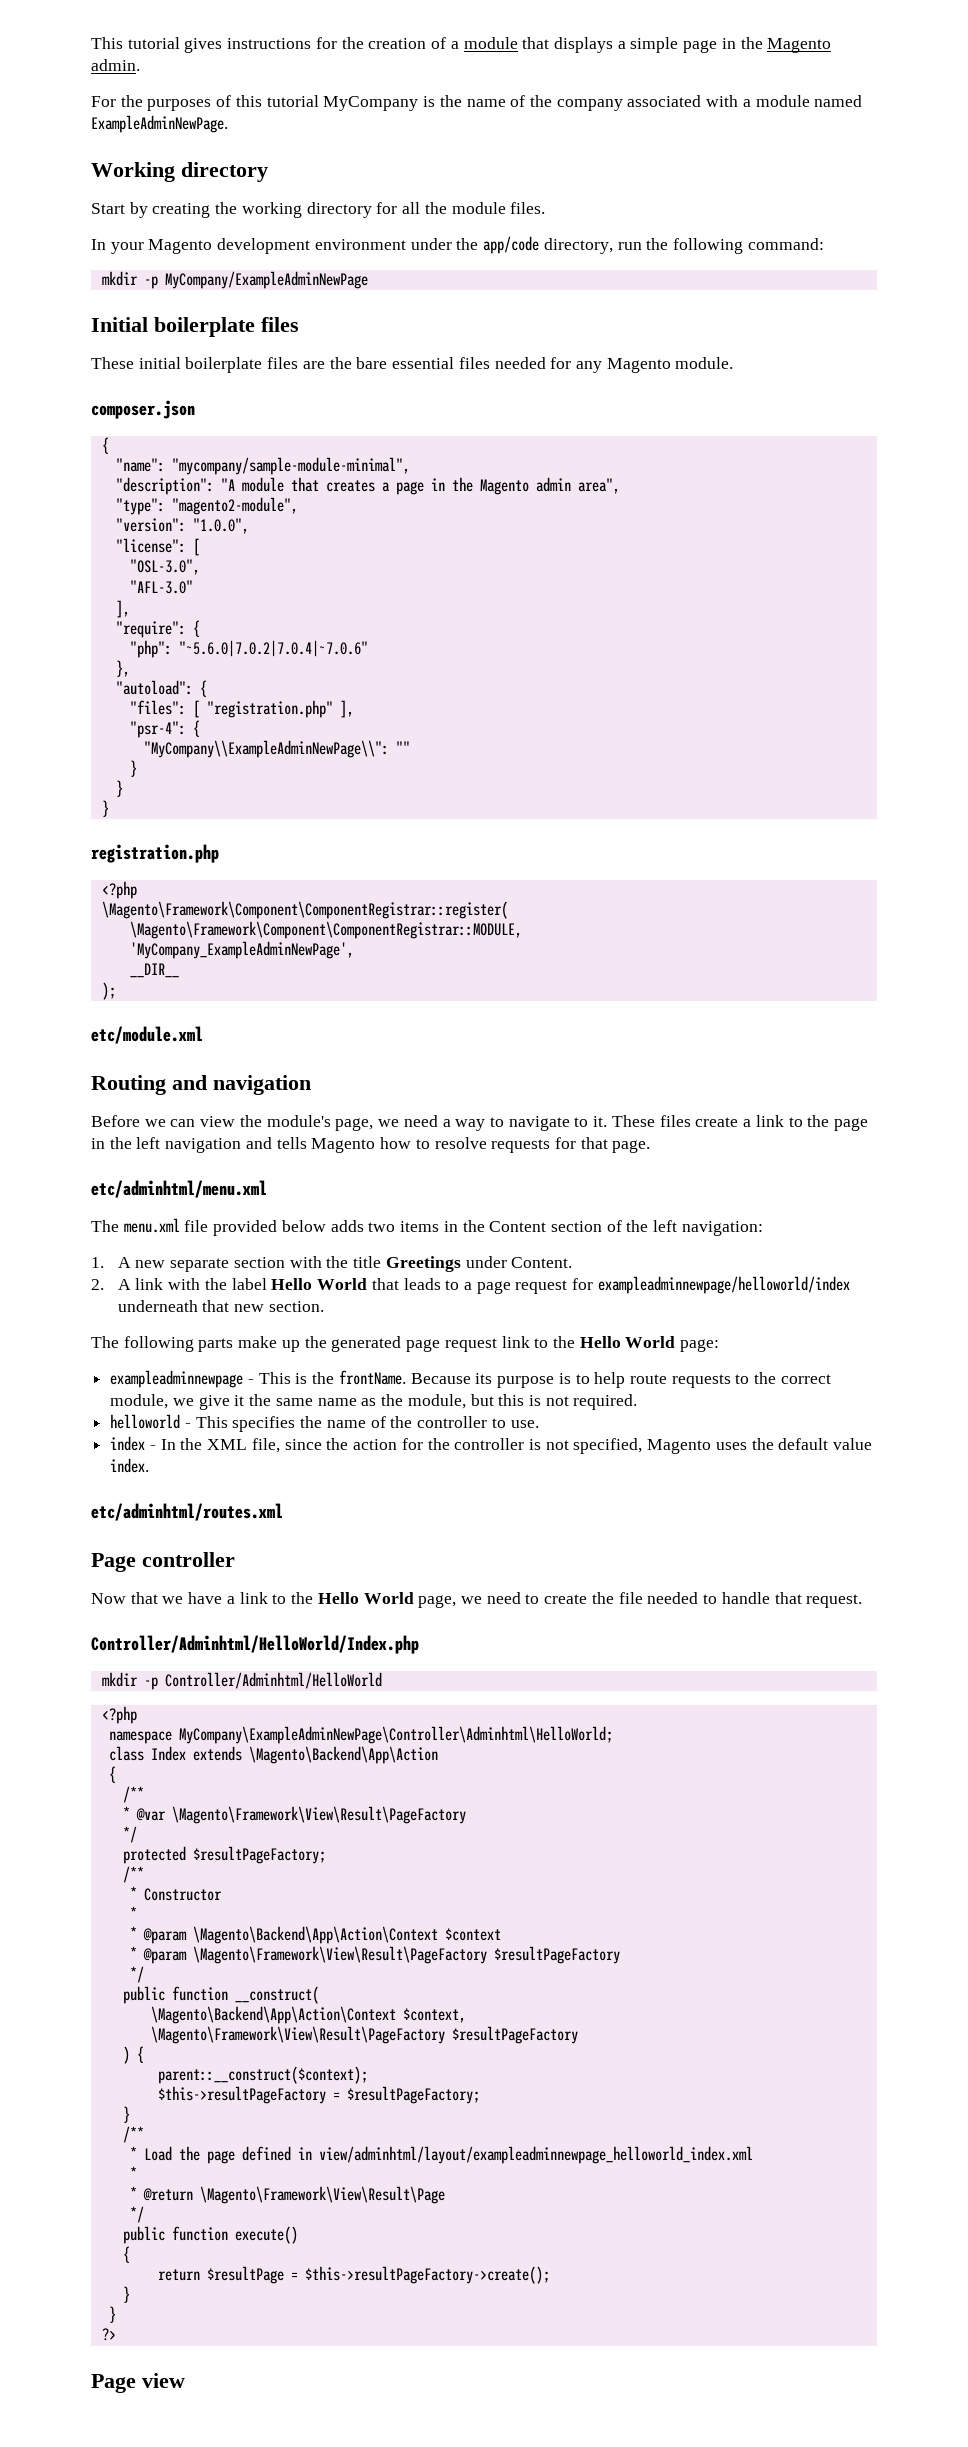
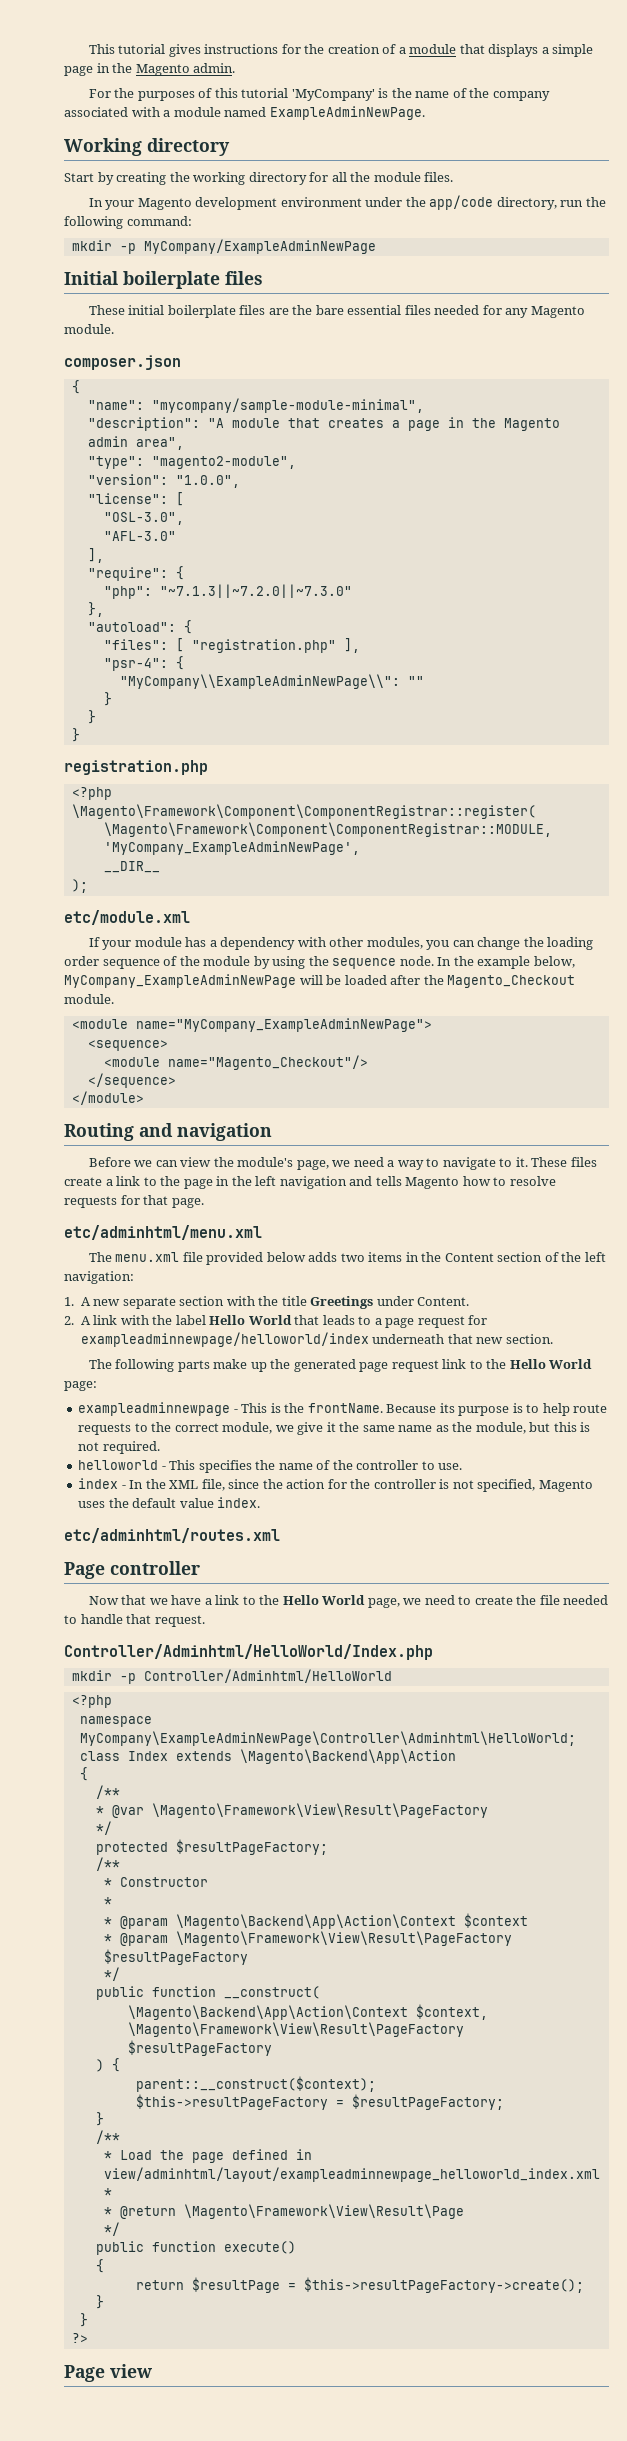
[323,96,419,111] MyCompany -> [291,89,375,101] 'MyCompany'
[178,640,368,657] "~5.6.0|7.0.2|7.0.4|~7.0.6" -> [159,584,352,598] "~7.1.3||~7.2.0||~7.3.0"
(203, 1035) none -> [88,937,594,950] [64,956,575,969] [64,974,576,988] [64,994,114,1004] [71,1018,432,1032] [87,1040,168,1051] [103,1055,368,1070] [87,1073,176,1088] [71,1091,144,1105] // If your module has a dependency with other modules, you can change the loading order sequence of the module by using the sequence node. In the example below, MyCompany_ExampleAdminNewPage will be loaded after the Magento_Checkout module. // <module name="MyCompany_ExampleAdminNewPage"> // <sequence> // <module name="Magento_Checkout"/> // </sequence> // </module>

